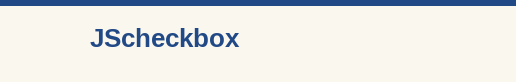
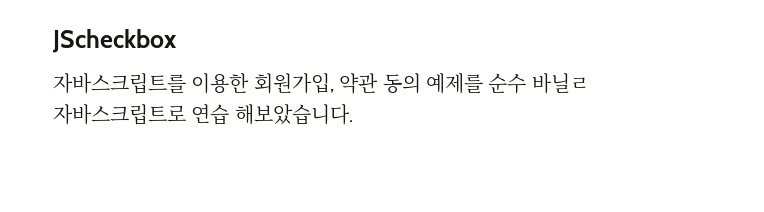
(240, 37) none -> [53,73,589,94] [53,104,353,125] // 자바스크립트를 이용한 회원가입, 약관 동의 예제를 순수 바닐ㄹ 자바스크립트로 연습 해보았습니다.

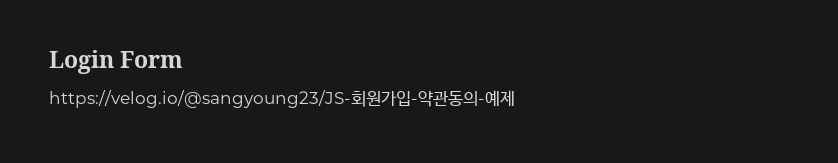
[52,29,177,53] [53,73,589,94] [53,104,353,125] JScheckbox // 자바스크립트를 이용한 회원가입, 약관 동의 예제를 순수 바닐ㄹ 자바스크립트로 연습 해보았습니다. -> [49,50,184,74] [49,90,515,108] Login Form // https://velog.io/@sangyoung23/JS-회원가입-약관동의-예제

